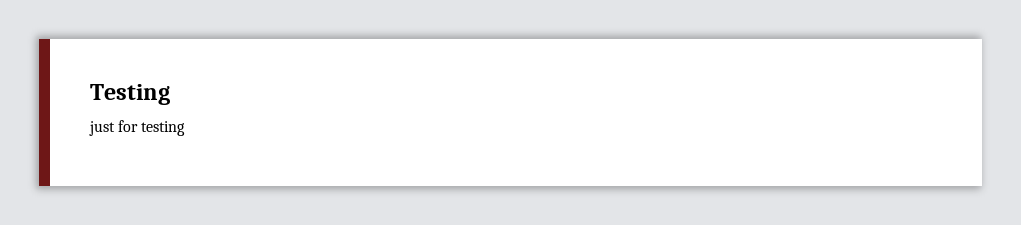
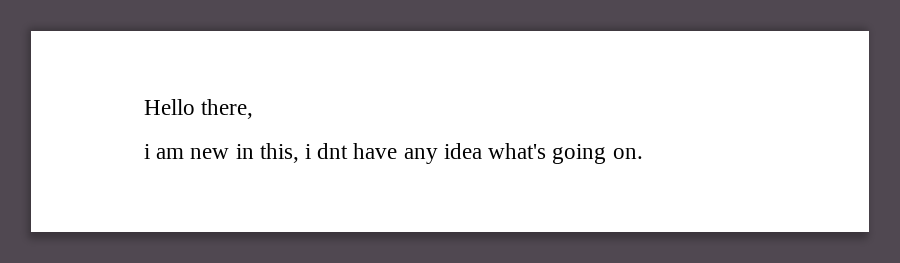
[90,84,170,105] [89,120,186,136] Testing // just for testing -> [144,99,254,119] [144,143,643,164] Hello there, // i am new in this, i dnt have any idea what's going on.

